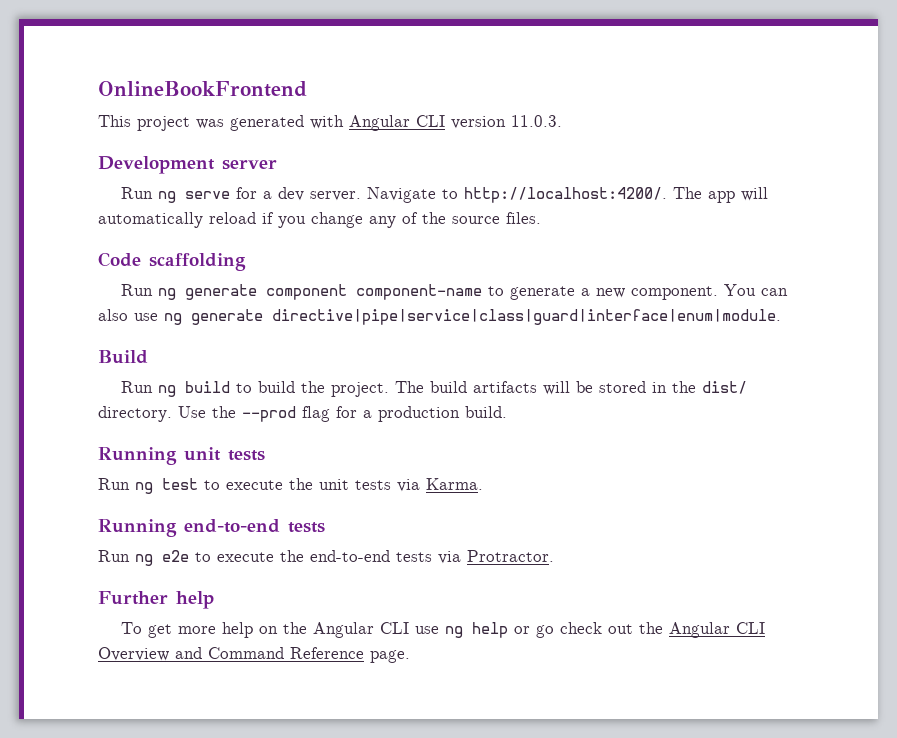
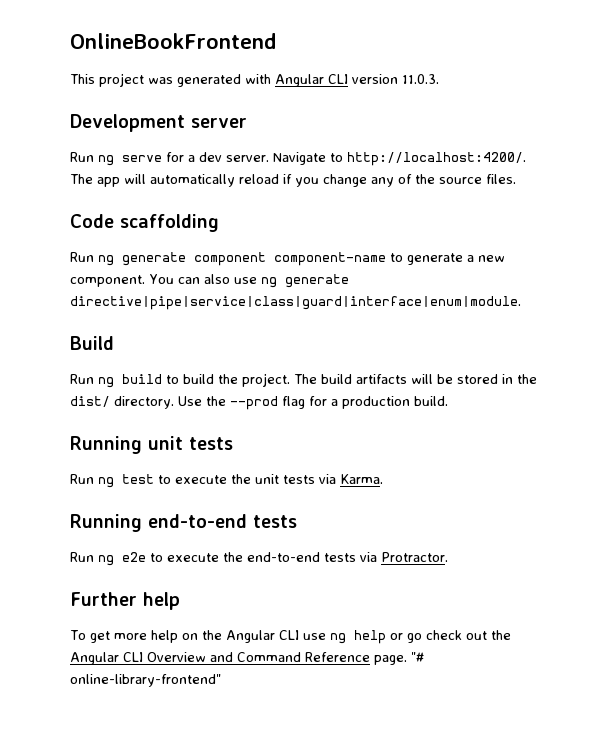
(410, 656) none -> [411,652,425,662] [70,674,221,687] "# online-library-frontend"

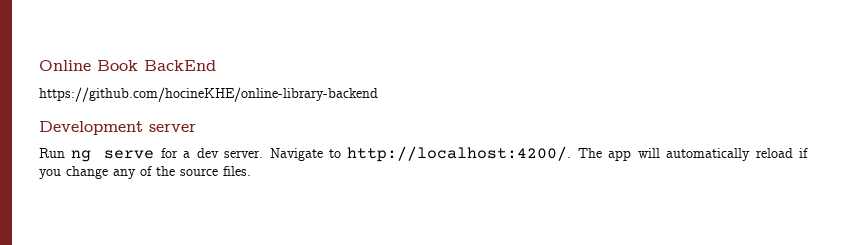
[70,33,276,49] [70,73,439,87] OnlineBookFrontend // This project was generated with Angular CLI version 11.0.3. -> [39,60,216,71] [39,87,378,102] Online Book BackEnd // https://github.com/hocineKHE/online-library-backend
[70,214,219,232] [70,252,505,266] [70,274,349,288] [70,296,521,310] [70,336,114,350] [70,373,537,388] [70,396,448,410] [70,436,233,454] [70,474,383,488] [70,514,297,532] [70,552,448,566] [70,592,180,610] [70,630,511,644] [70,652,425,665] [70,674,221,687] // Code scaffolding // Run ng generate component component-name to generate a new component. You can also use ng generate directive|pipe|service|class|guard|interface|enum|module. // Build // Run ng build to build the project. The build artifacts will be stored in the dist/ directory. Use the --prod flag for a production build. // Running unit tests // Run ng test to execute the unit tests via Karma. // Running end-to-end tests // Run ng e2e to execute the end-to-end tests via Protractor. // Further help // To get more help on the Angular CLI use ng help or go check out the Angular CLI Overview and Command Reference page. "# online-library-frontend" -> (251, 171) none

